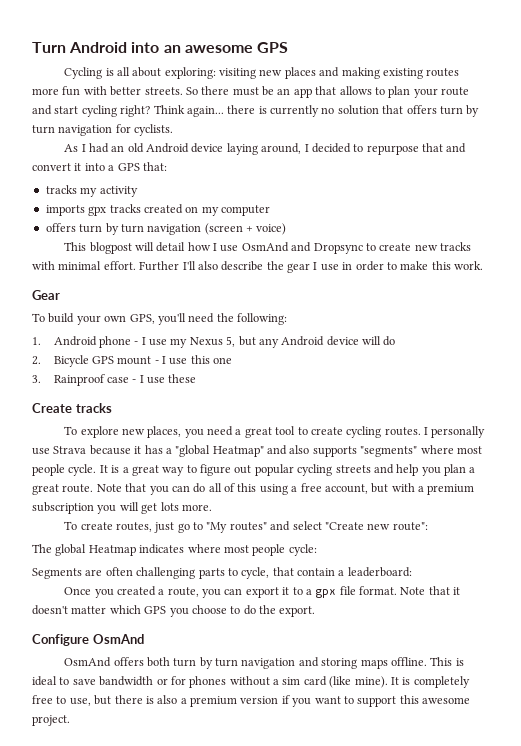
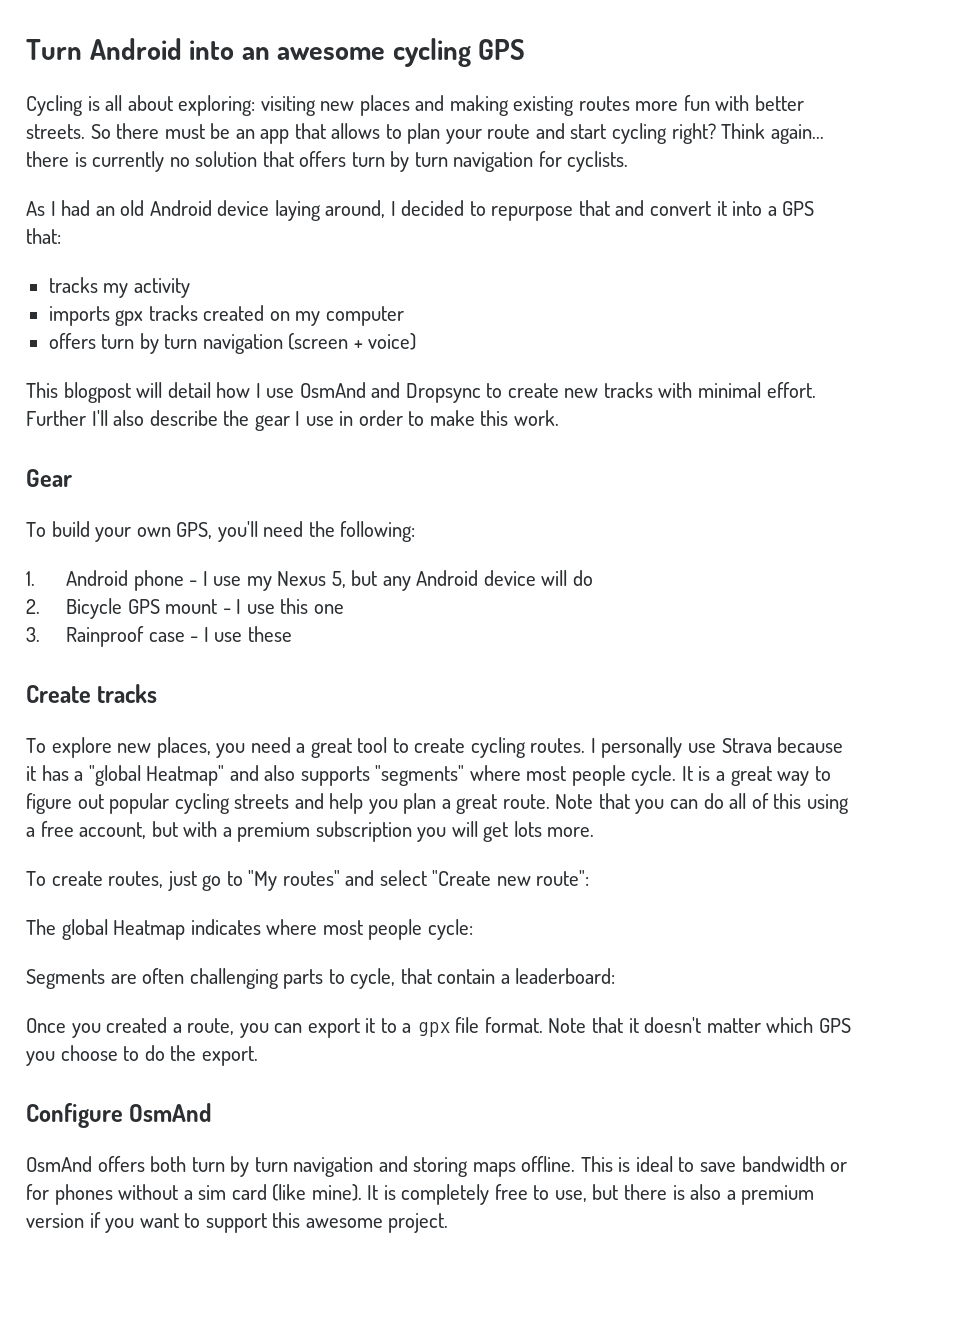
(253, 49) none -> [392,38,471,67] cycling

